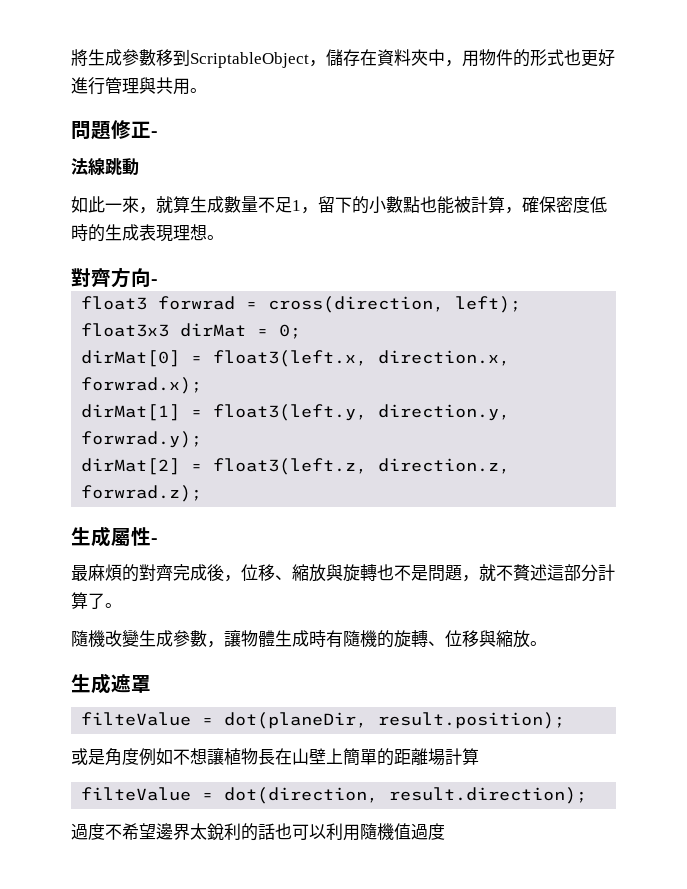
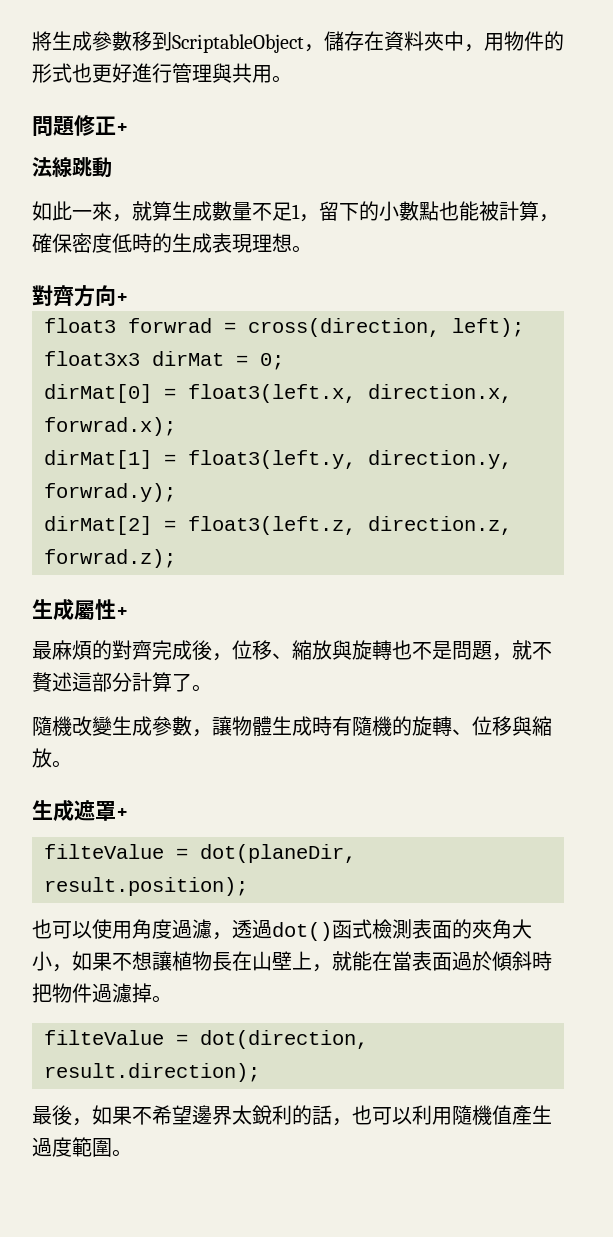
[151,131,158,137] - -> [116,123,128,133] +
[151,279,158,285] - -> [116,293,128,303] +
[151,538,158,544] - -> [116,607,128,617] +
(151, 684) none -> [116,808,128,818] +
[71,748,173,766] 或是角度例如 -> [32,919,532,941] [32,951,112,972] 也可以使用角度過濾，透過dot()函式檢測表面的夾角大小，如果
[343,748,479,766] 簡單的距離場計算 -> [312,951,552,972] [32,983,172,1003] ，就能在當表面過於傾斜時把物件過濾掉。
[71,823,105,840] 過度 -> [32,1105,132,1126] 最後，如果
(275, 831) none -> [332,1118,352,1126] ，
[411,823,445,840] 過度 -> [512,1105,552,1125] [32,1137,132,1157] 產生過度範圍。

